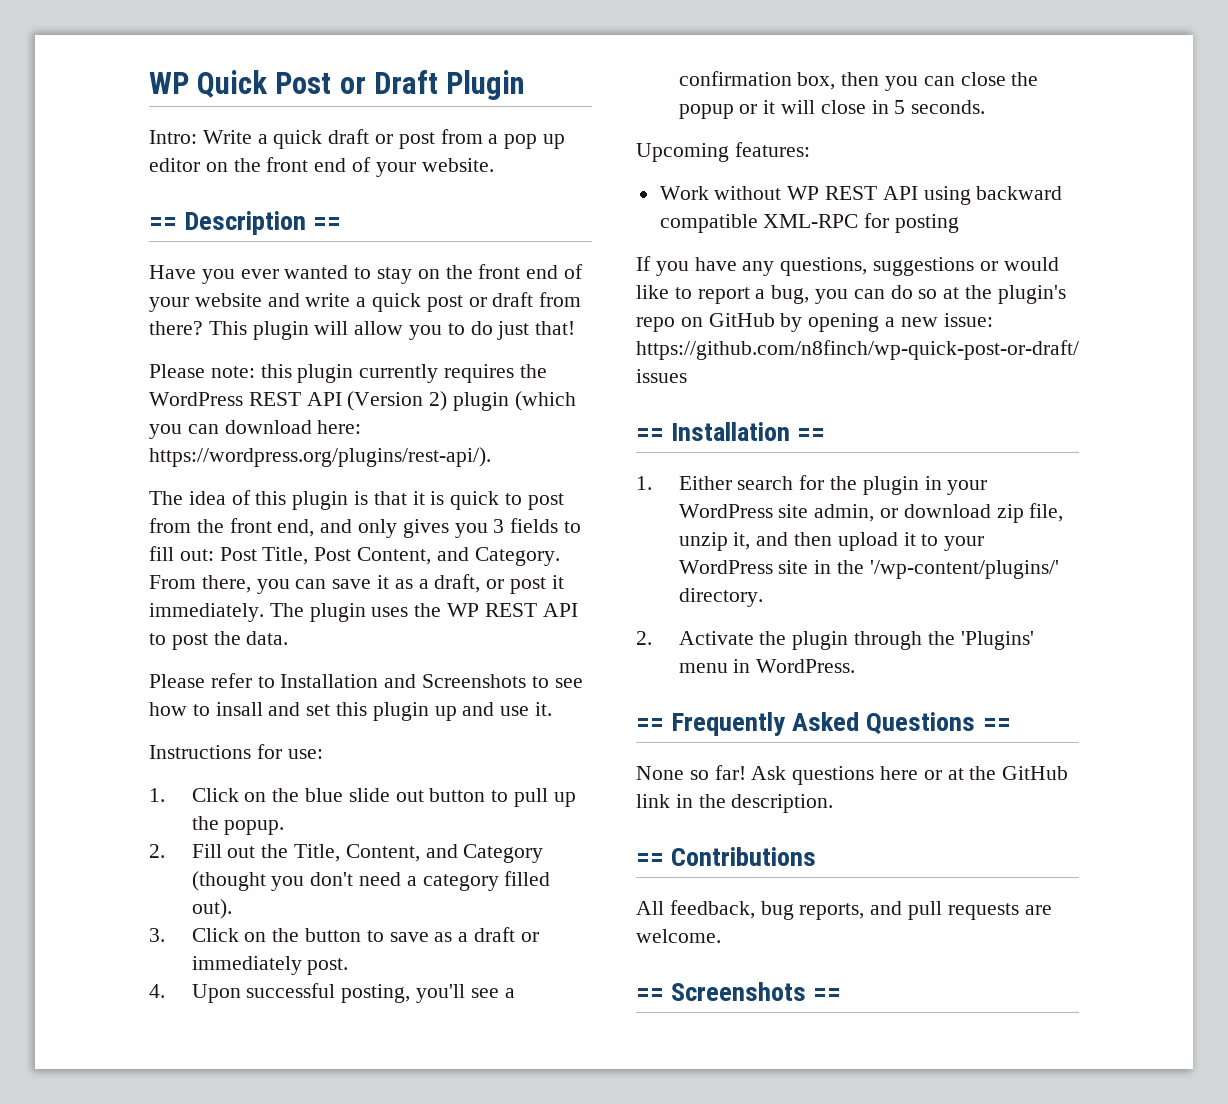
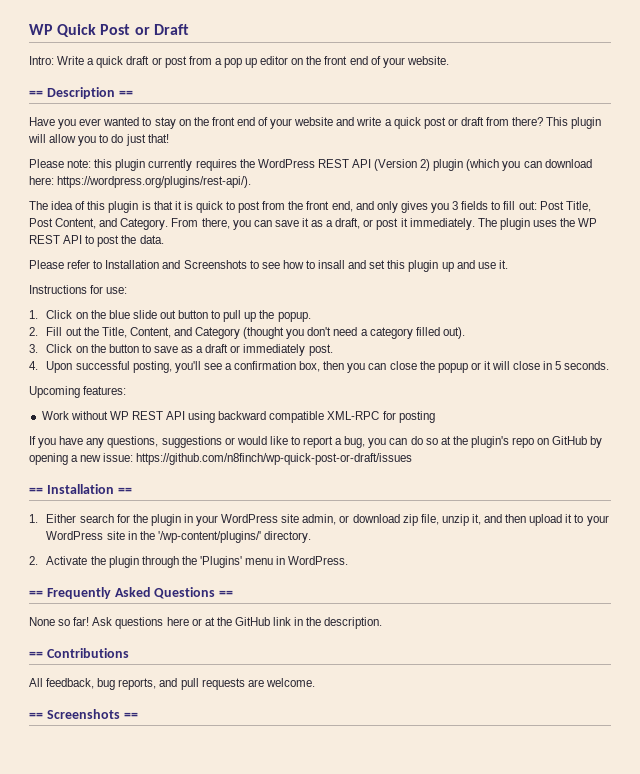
[446,70,526,100] Plugin -> (189, 29) none

